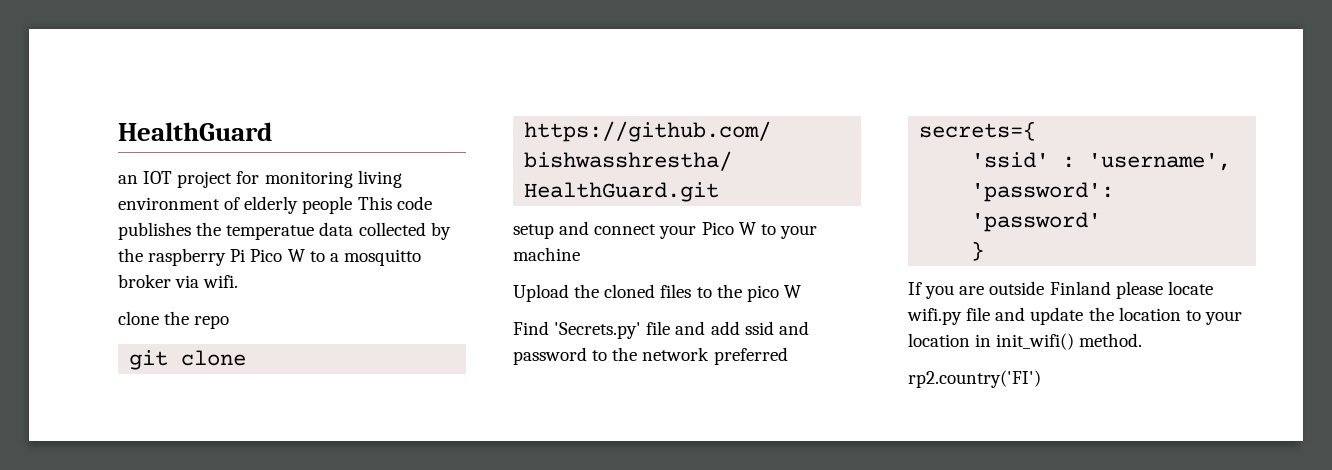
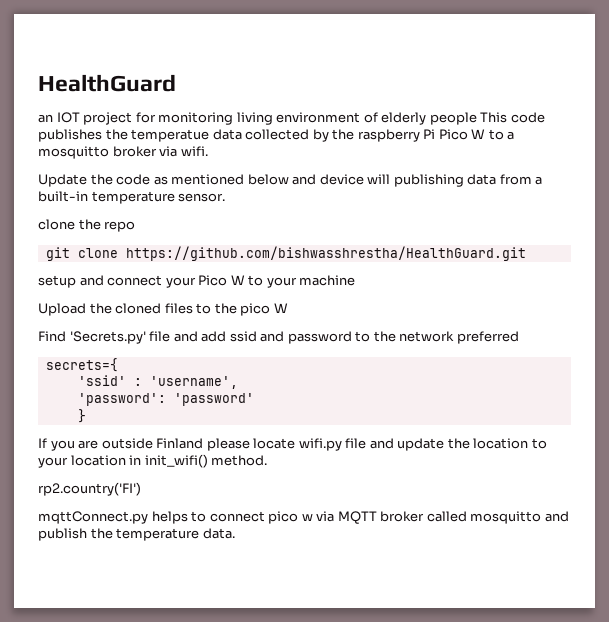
(239, 281) none -> [38,174,543,187] [38,191,226,204] // Update the code as mentioned below and device will publishing data from a built-in temperature sensor.
(1041, 379) none -> [38,511,569,524] [38,528,235,541] // mqttConnect.py helps to connect pico w via MQTT broker called mosquitto and publish the temperature data.

